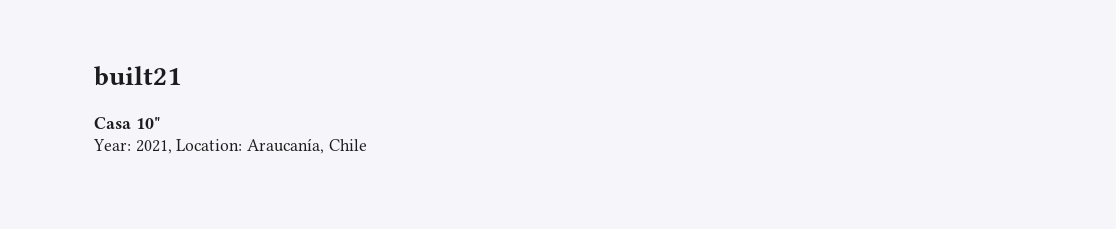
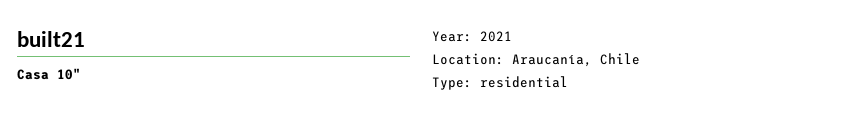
[135,140,172,154] 2021, -> [480,31,512,42] 2021 //
(367, 145) none -> [432,76,568,90] // Type: residential

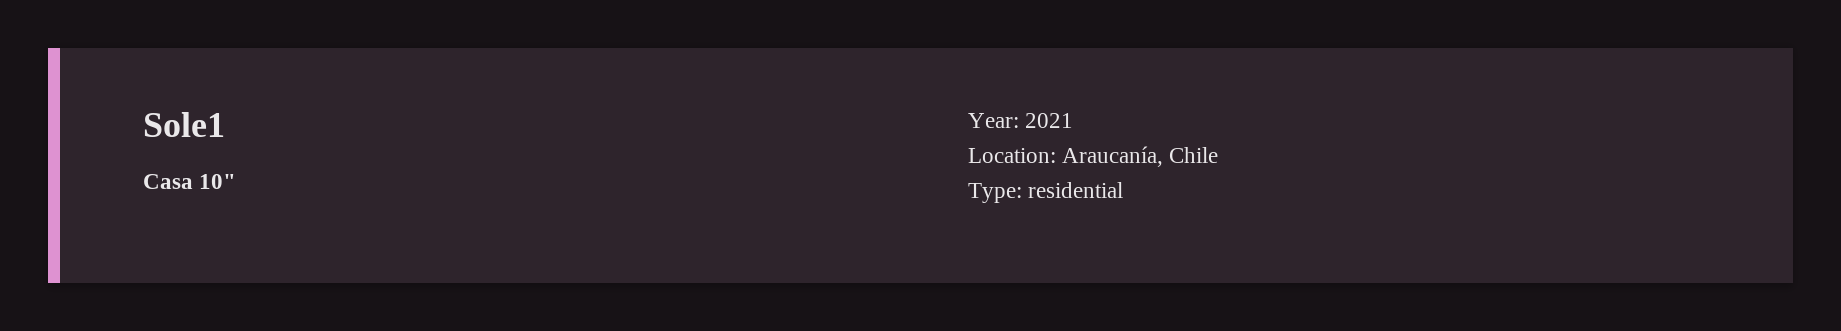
[17,31,85,47] built21 -> [143,112,225,137] Sole1

